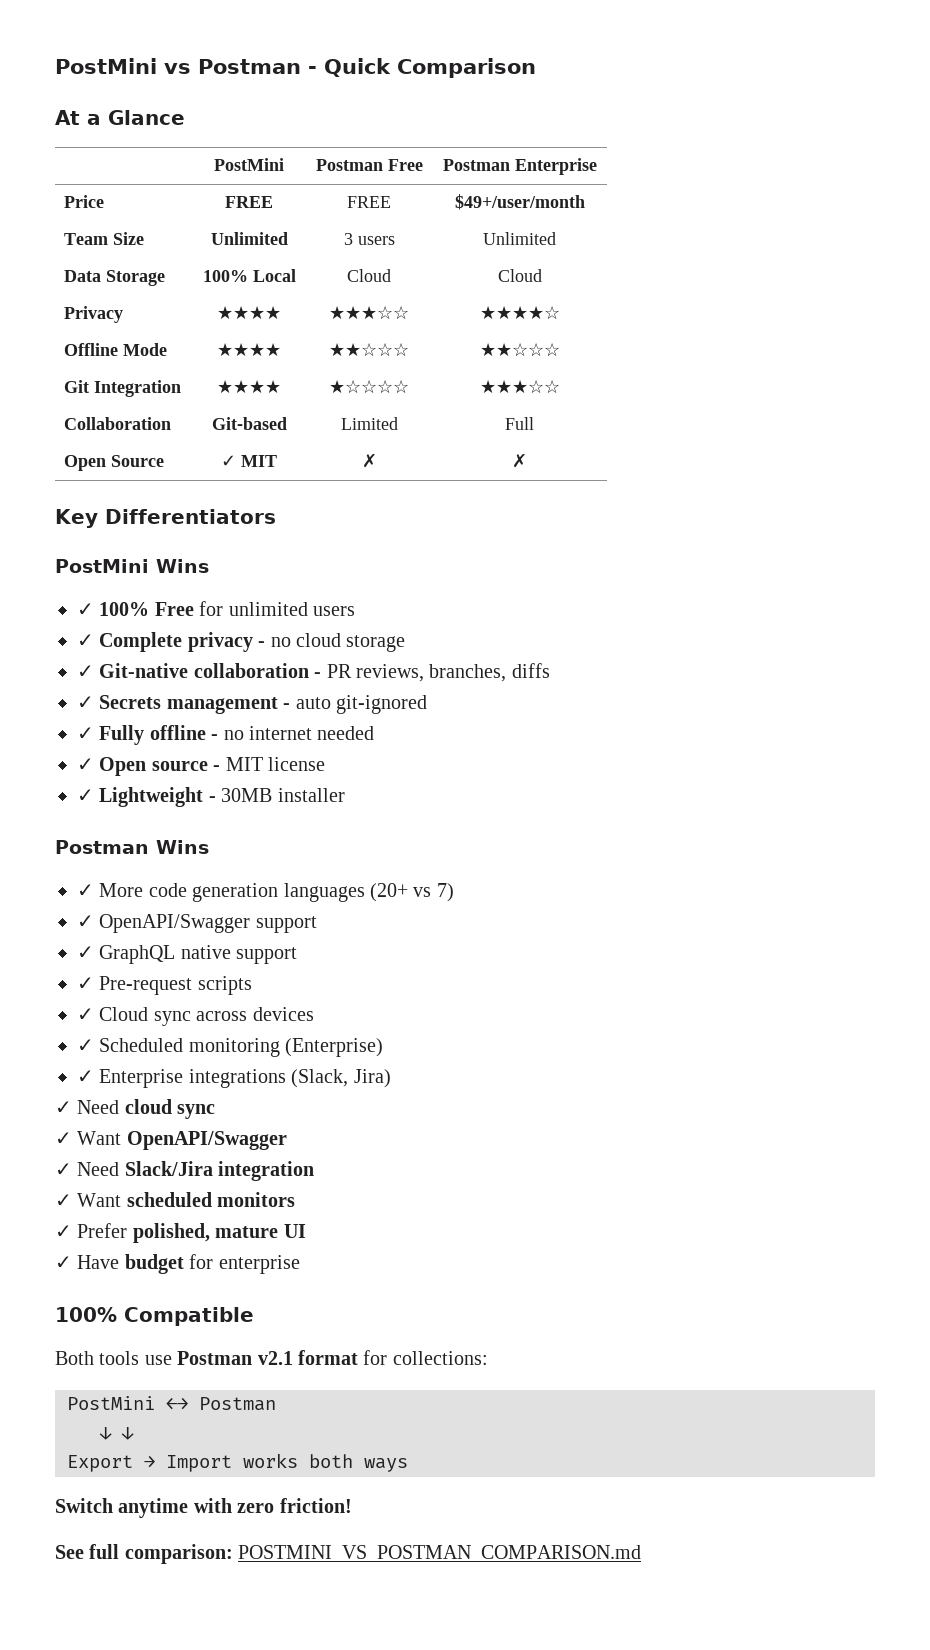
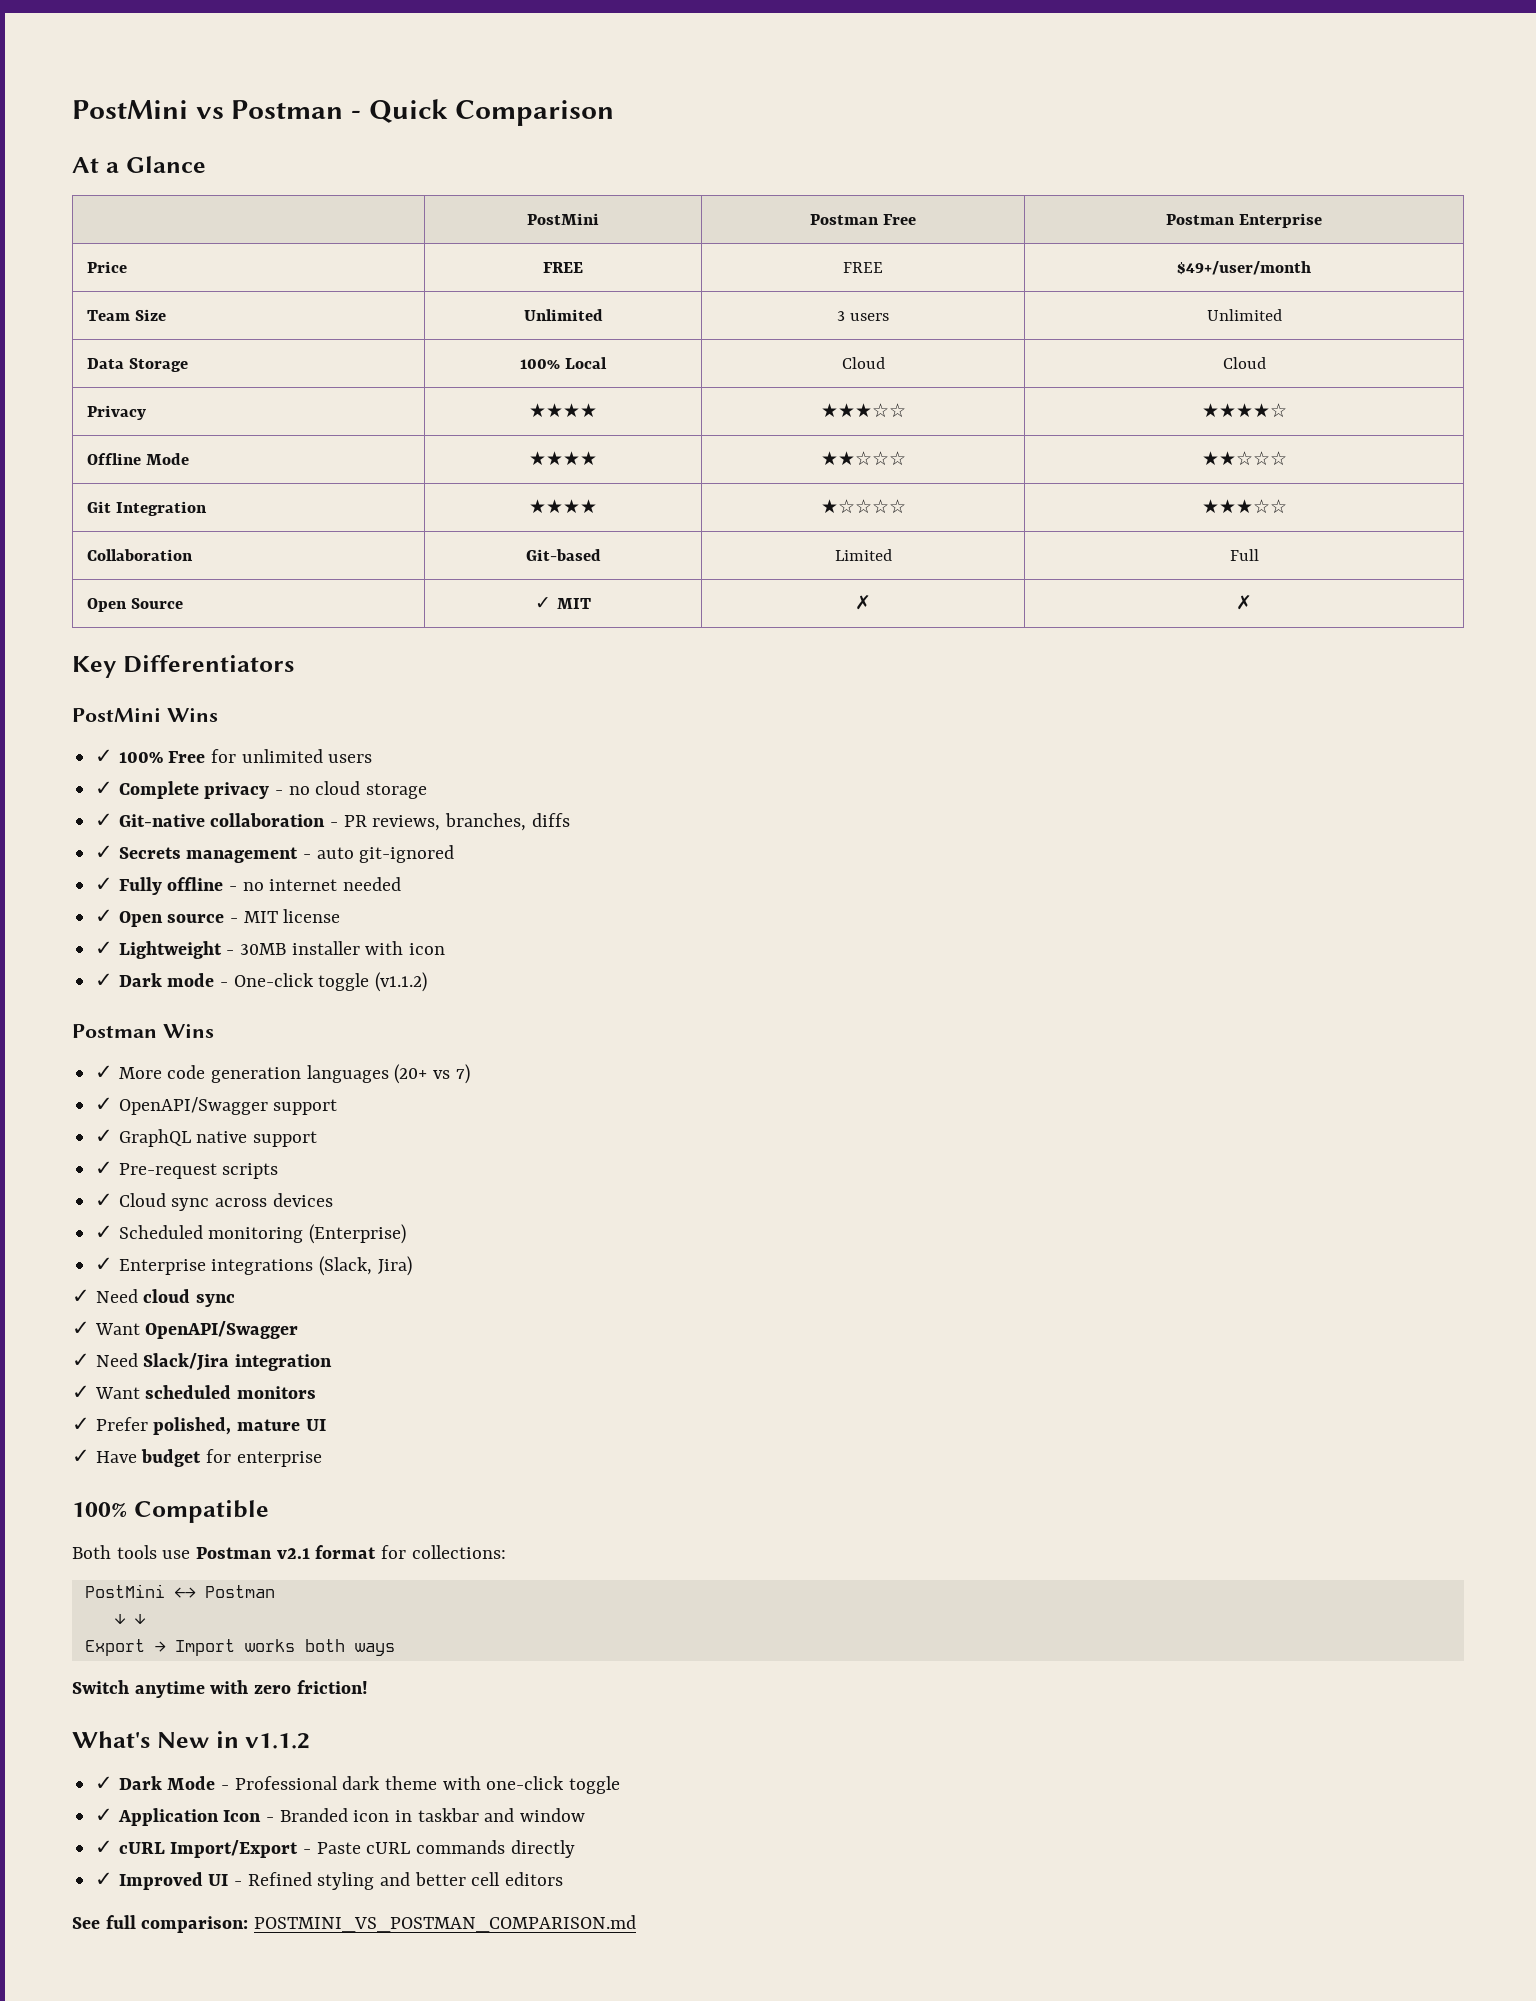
(345, 795) none -> [365,941,446,955] [95,972,428,992] with icon // ✓ Dark mode - One-click toggle (v1.1.2)
(352, 1505) none -> [72,1731,311,1749] [95,1776,621,1794] [95,1808,586,1826] [95,1840,575,1858] [95,1872,564,1890] // What's New in v1.1.2 // ✓ Dark Mode - Professional dark theme with one-click toggle // ✓ Application Icon - Branded icon in taskbar and window // ✓ cURL Import/Export - Paste cURL commands directly // ✓ Improved UI - Refined styling and better cell editors

